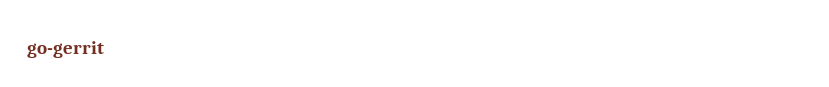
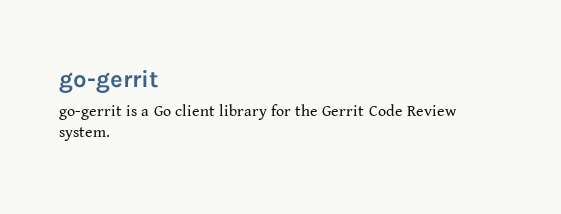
[27,41,104,58] go-gerrit -> [59,69,158,94] [59,104,457,120] [59,127,110,141] go-gerrit // go-gerrit is a Go client library for the Gerrit Code Review system.

